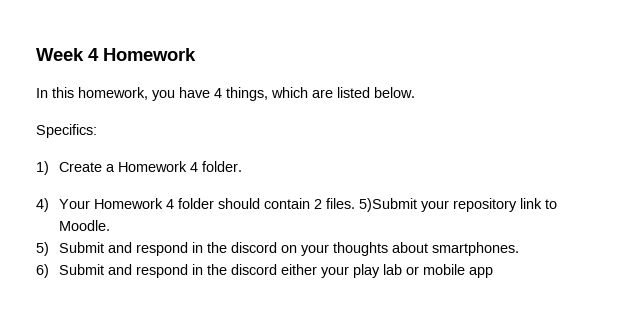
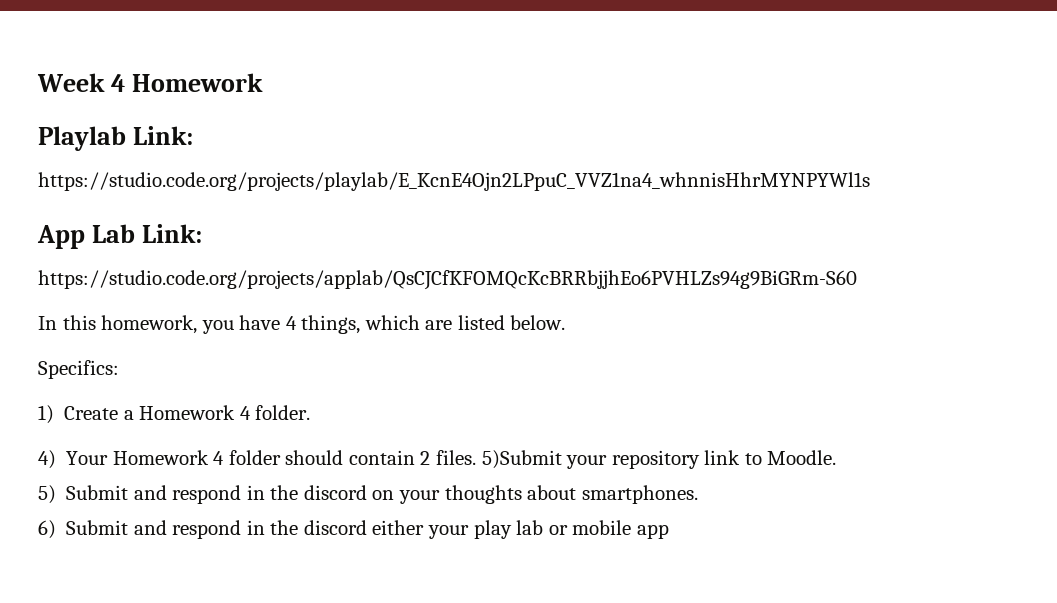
(196, 54) none -> [38,126,194,151] [38,172,870,191] [37,224,203,249] [38,270,857,290] // Playlab Link: // https://studio.code.org/projects/playlab/E_KcnE4Ojn2LPpuC_VVZ1na4_whnnisHhrMYNPYWl1s // App Lab Link: // https://studio.code.org/projects/applab/QsCJCfKFOMQcKcBRRbjjhEo6PVHLZs94g9BiGRm-S60

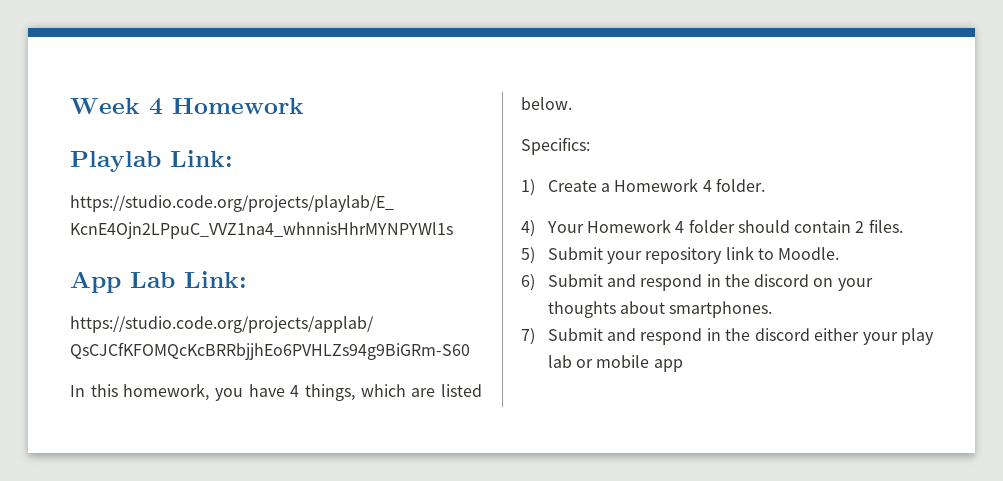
[481,450,562,469] 5)Submit -> [521,247,603,264] // 5) Submit
[38,485,56,504] 5) -> [521,274,535,291] 6)
[38,520,56,539] 6) -> [521,328,535,345] 7)

